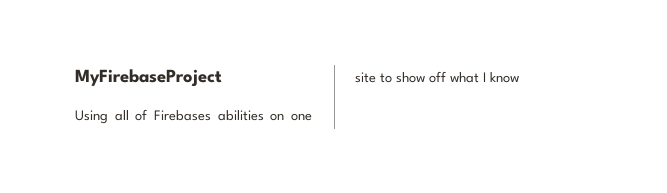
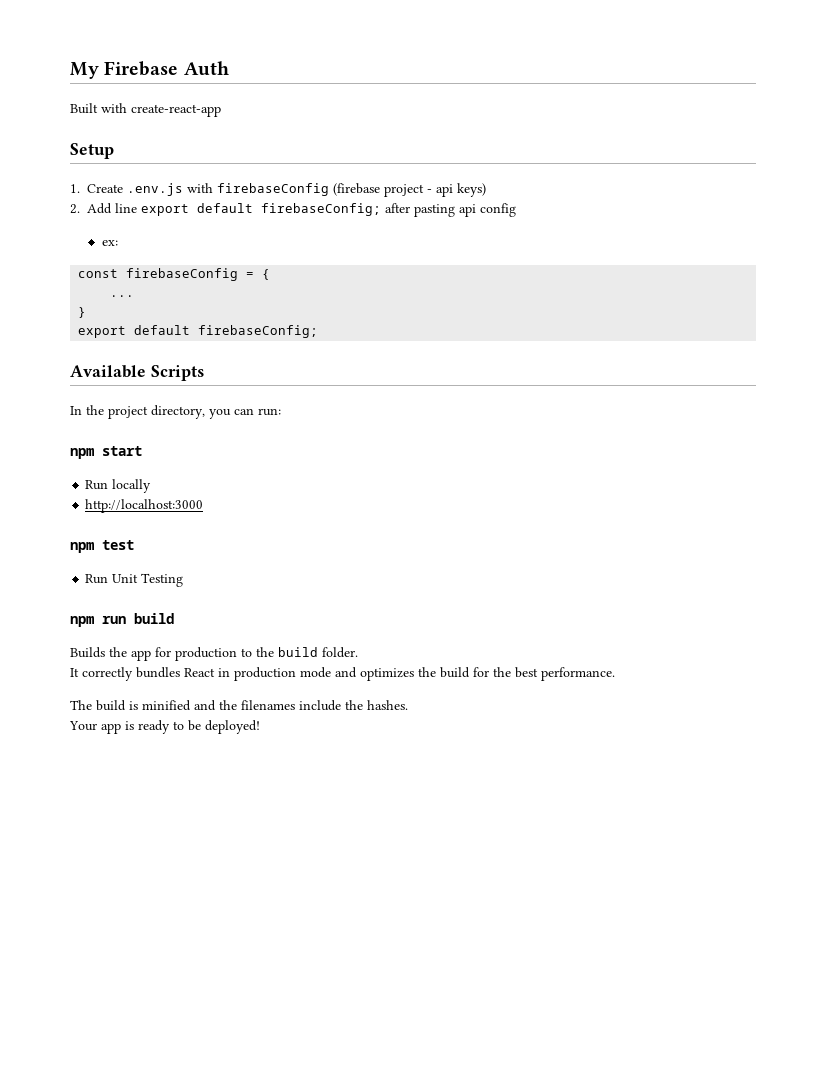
[75,69,222,87] [75,109,312,124] [355,71,519,83] MyFirebaseProject // Using all of Firebases abilities on one site to show off what I know -> [70,61,229,79] [70,103,221,117] [70,143,114,159] [70,183,486,197] [70,203,516,217] [101,240,118,246] [78,268,271,281] [110,295,135,297] [78,307,87,318] [78,325,319,338] [70,365,204,381] [70,405,281,419] [70,446,142,459] [85,479,152,493] [85,499,204,513] [70,540,134,553] [85,573,184,587] [70,613,174,627] [70,647,358,661] [70,667,615,681] [70,700,408,711] [69,720,260,734] My Firebase Auth // Built with create-react-app // Setup // 1. Create .env.js with firebaseConfig (firebase project - api keys) // 2. Add line export default firebaseConfig; after pasting api config // ex: // const firebaseConfig = { // ... // } // export default firebaseConfig; // Available Scripts // In the project directory, you can run: // npm start // Run locally // http://localhost:3000 // npm test // Run Unit Testing // npm run build // Builds the app for production to the build folder. // It correctly bundles React in production mode and optimizes the build for the best performance. // The build is minified and the filenames include the hashes. // Your app is ready to be deployed!

